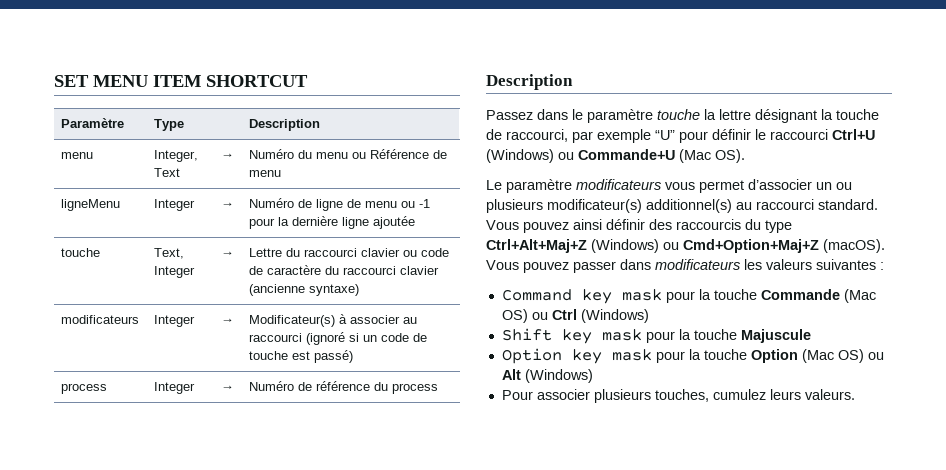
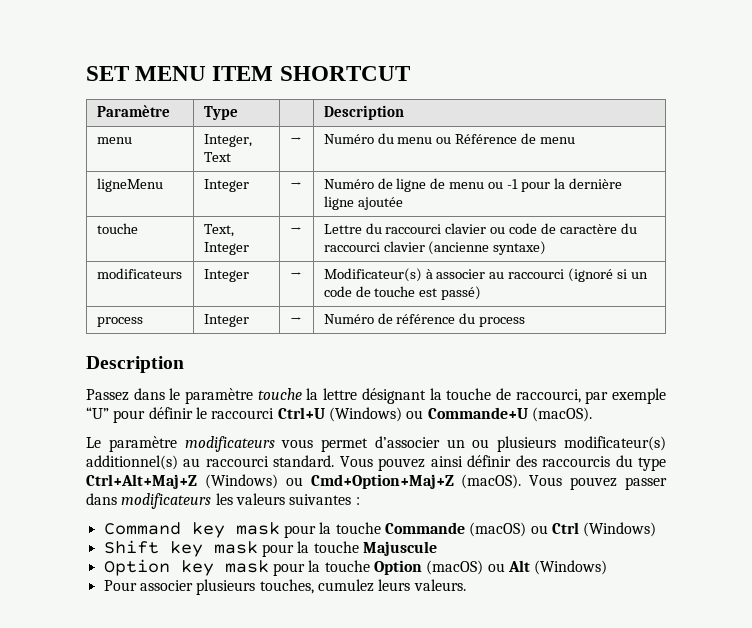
[679,149,745,163] (Mac OS). -> [531,407,592,422] (macOS).
[843,289,876,303] [501,309,528,323] (Mac OS) -> [469,522,527,537] (macOS)
[801,349,864,363] (Mac OS) -> [426,560,484,575] (macOS)

